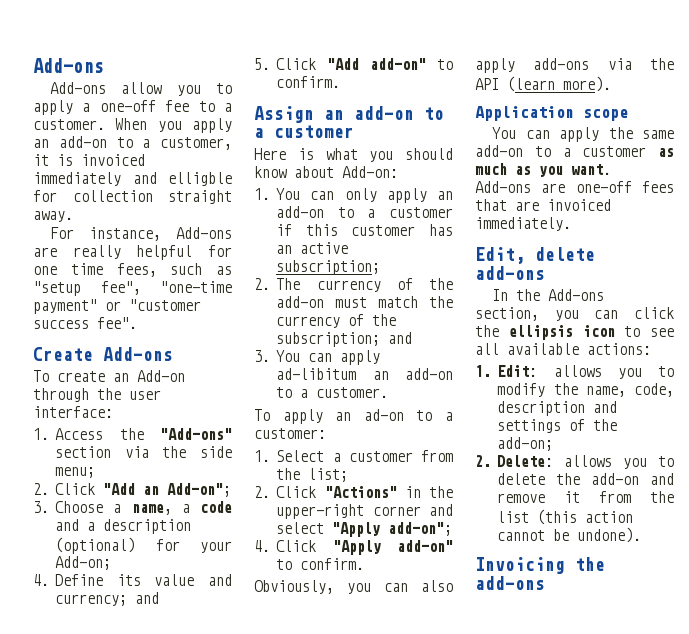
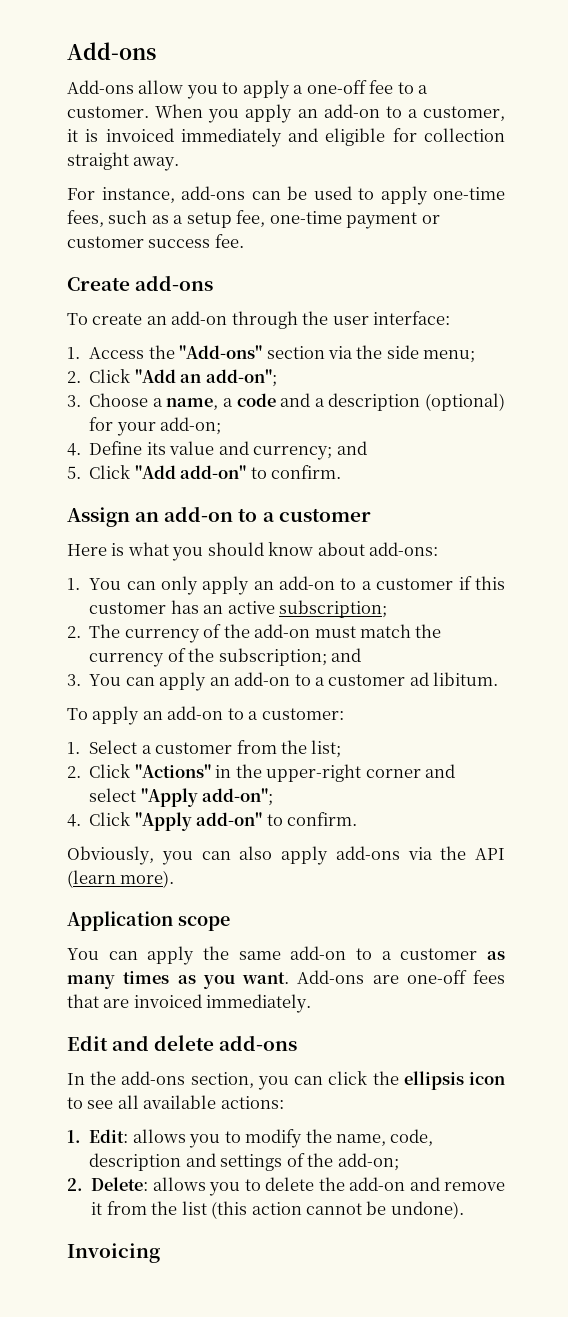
[168,172,232,186] elligble -> [325,128,386,146] eligible
[176,227,232,239] [33,245,232,260] [33,263,232,277] [33,281,232,296] [33,299,201,314] [33,317,137,329] Add-ons are really helpful for one time fees, such as "setup fee", "one-time payment" or "customer success fee". -> [181,186,505,205] [67,210,440,229] [67,234,244,248] add-ons can be used to apply one-time fees, such as a setup fee, one-time payment or customer success fee.
[103,347,173,361] Add-ons -> [135,275,214,291] add-ons
[137,370,185,382] Add-on -> [171,311,228,325] add-on
[167,483,232,497] Add-on"; -> [205,369,277,387] add-on";
[55,556,112,570] Add-on; -> [160,417,222,435] add-on;
[342,166,398,178] Add-on: -> [369,542,439,556] add-ons:
[276,368,453,380] [276,387,389,398] ad-libitum an add-on to a customer. -> [209,672,499,686] an add-on to a customer ad libitum.
[363,409,404,421] ad-on -> [167,706,224,720] add-on
[475,163,507,175] much -> [67,971,170,989] many times
[475,247,525,264] Edit, -> [67,1035,150,1051] Edit and
[548,289,605,301] Add-ons -> [121,1071,186,1085] add-ons
[575,557,605,571] [475,576,545,590] the add-ons -> (160, 1253) none

